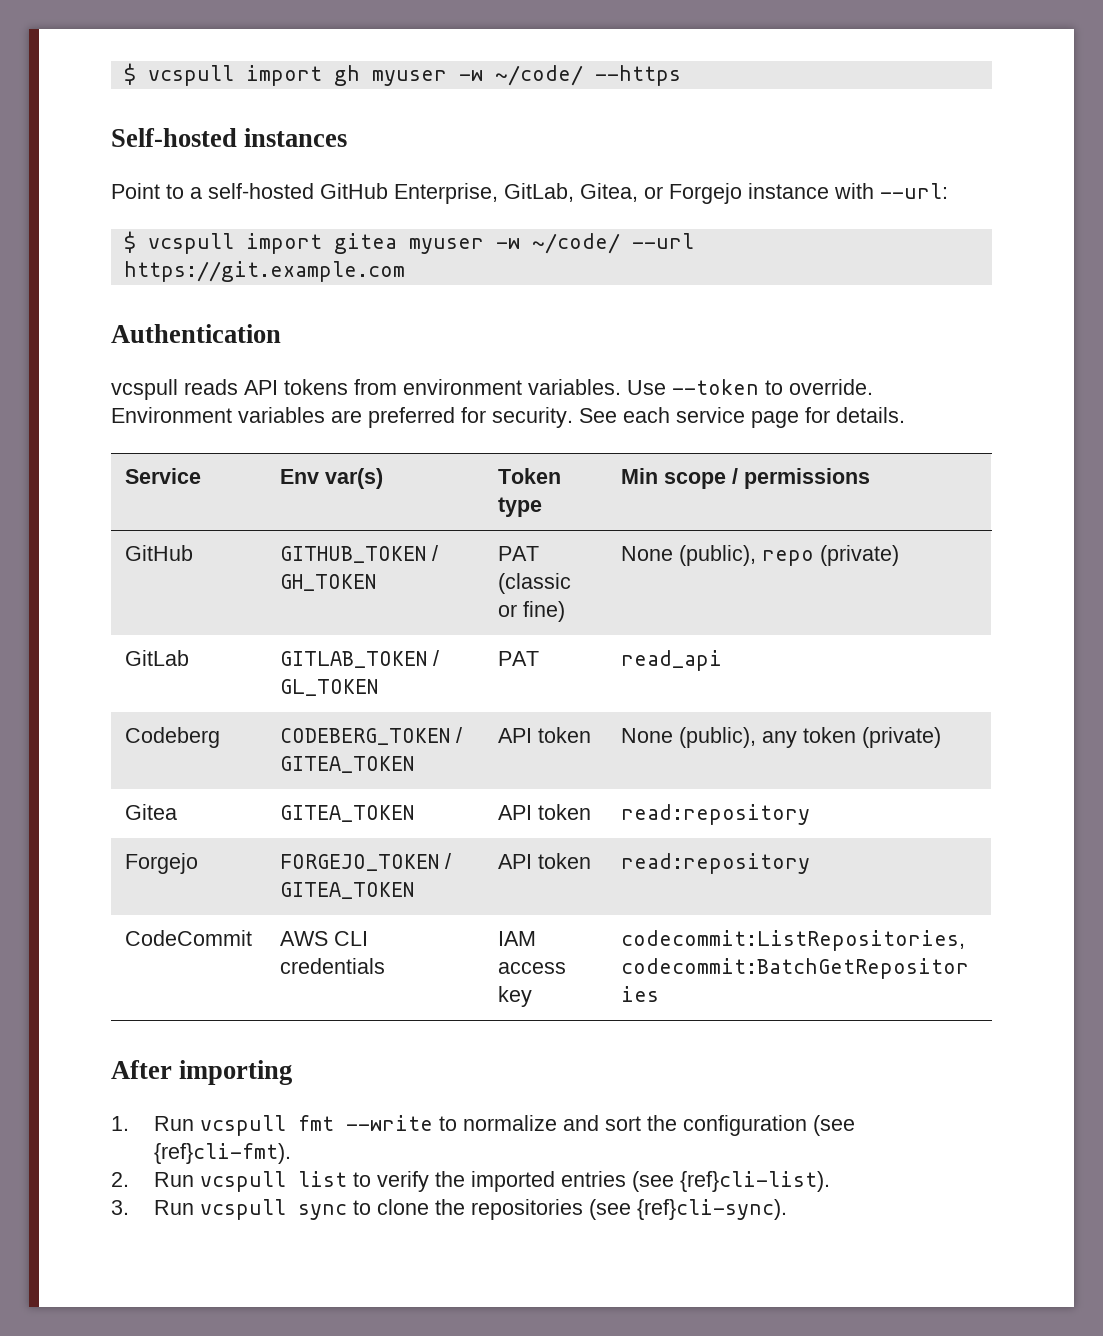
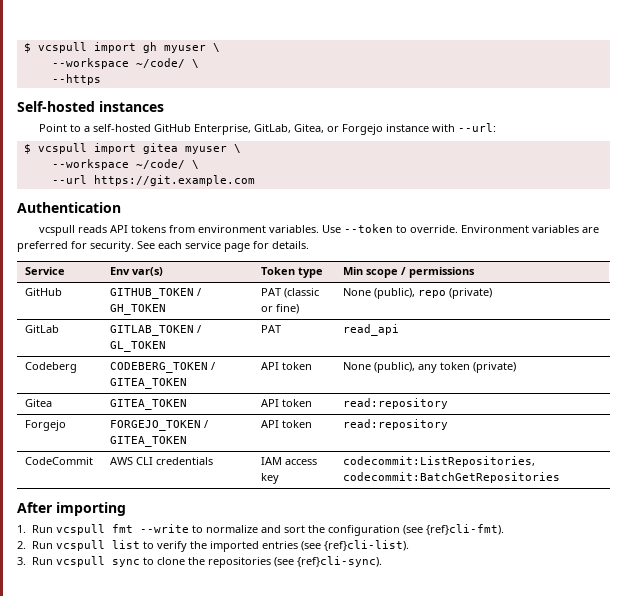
[458,65,583,86] -w ~/code/ -> [212,43,220,52] [51,58,199,69] \ // --workspace ~/code/ \ //
[495,233,620,254] -w ~/code/ -> [233,144,241,153] [51,159,199,170] \ // --workspace ~/code/ \ //

